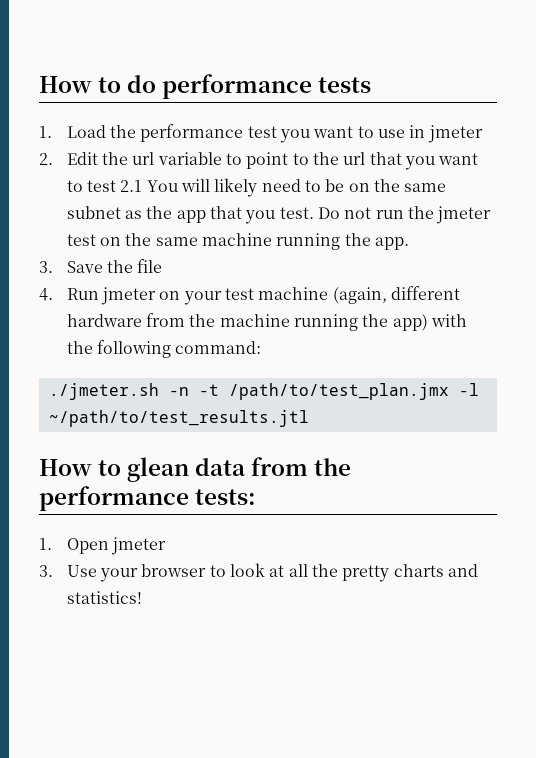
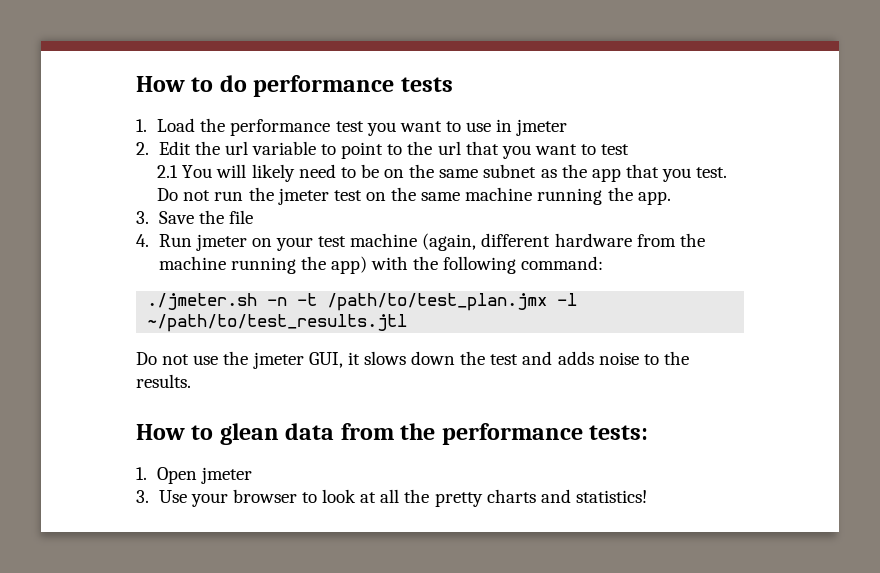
(116, 186) none -> (630, 149) //
(309, 418) none -> [136,351,689,369] [136,374,191,388] // Do not use the jmeter GUI, it slows down the test and adds noise to the results.

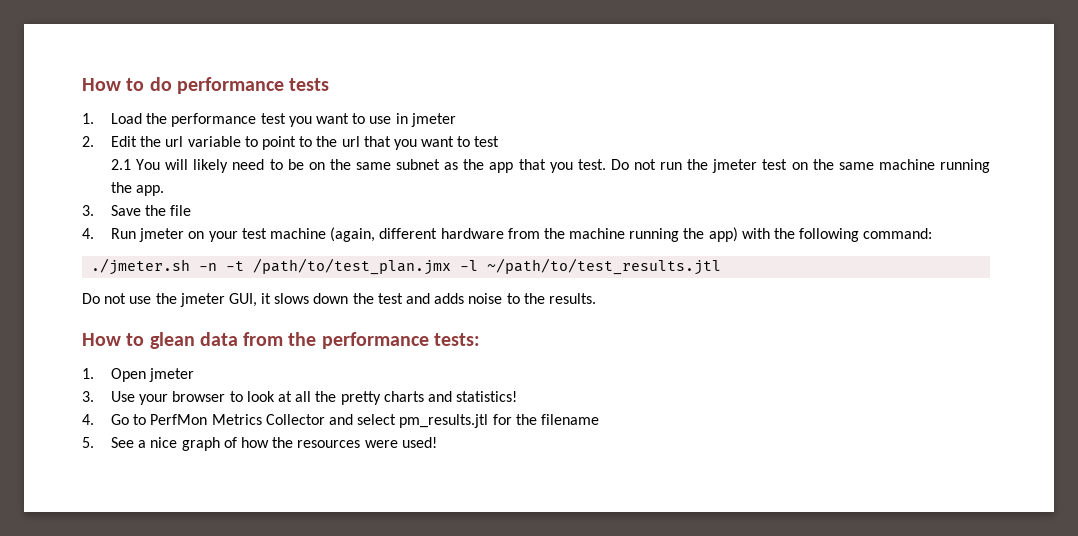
(647, 496) none -> [82,414,599,428] [82,437,437,451] // 4. Go to PerfMon Metrics Collector and select pm_results.jtl for the filename // 5. See a nice graph of how the resources were used!

